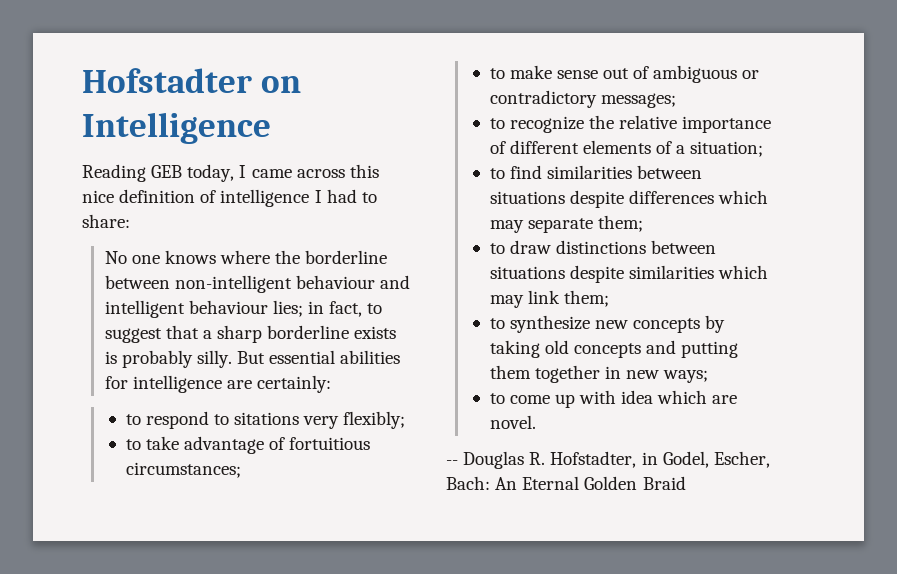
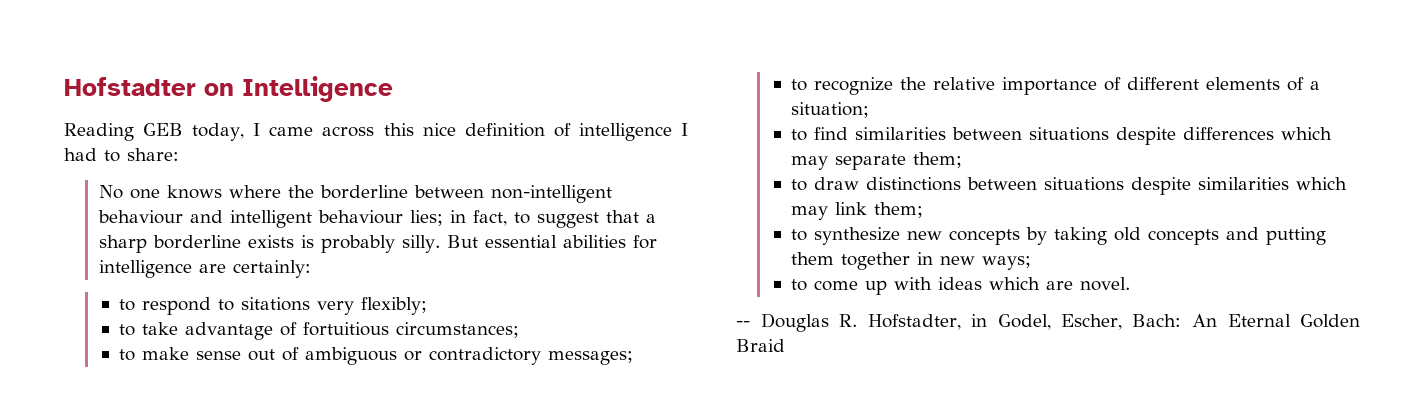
[621,390,654,404] idea -> [938,277,983,290] ideas

